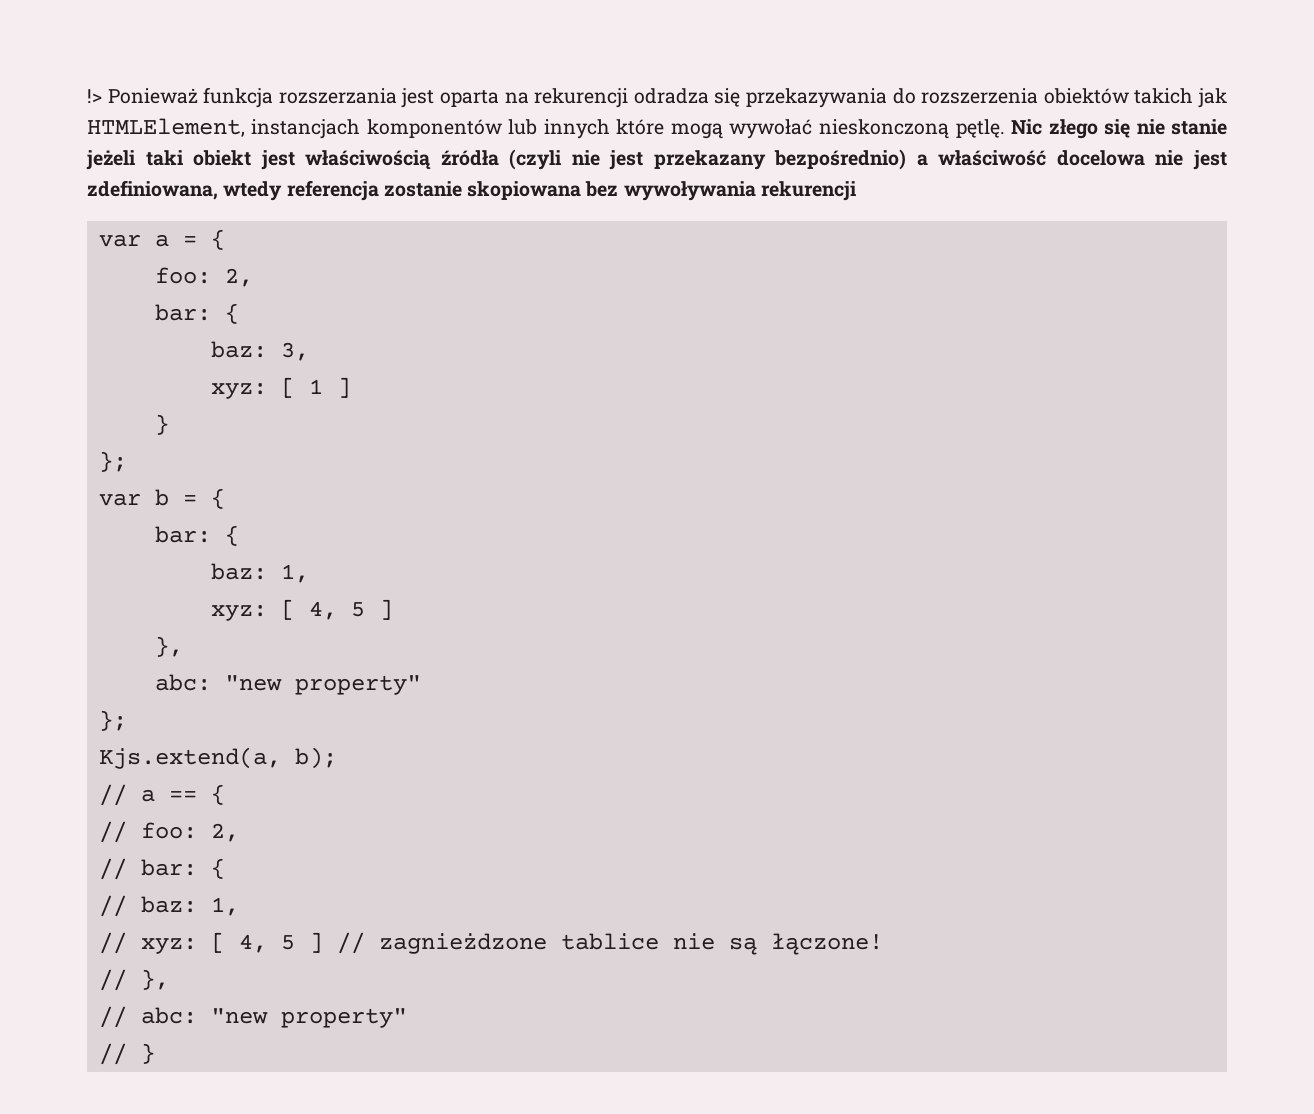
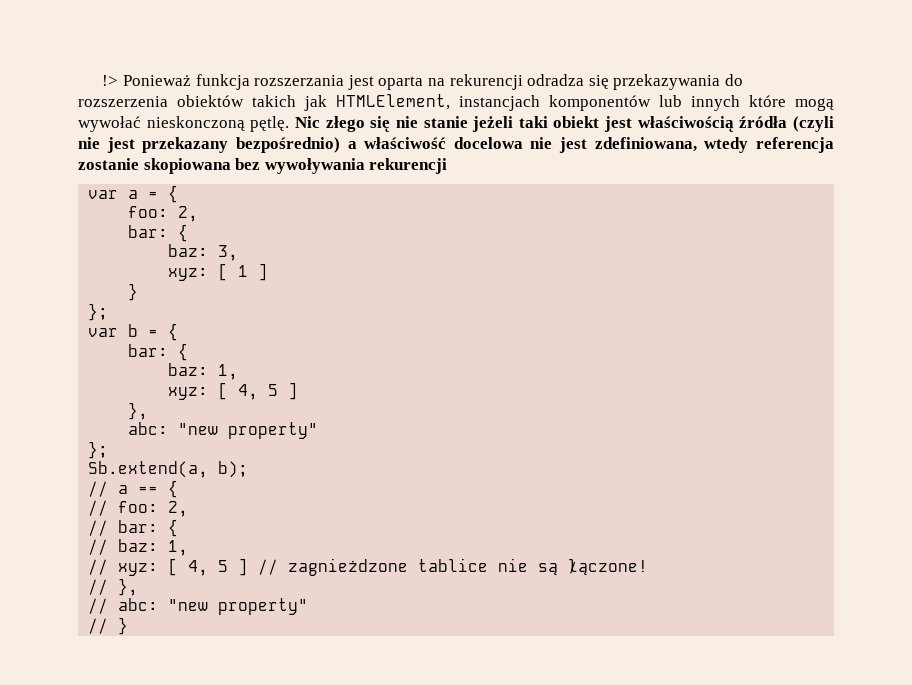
[98,747,281,769] Kjs.extend(a, -> [88,461,209,478] Sb.extend(a,

